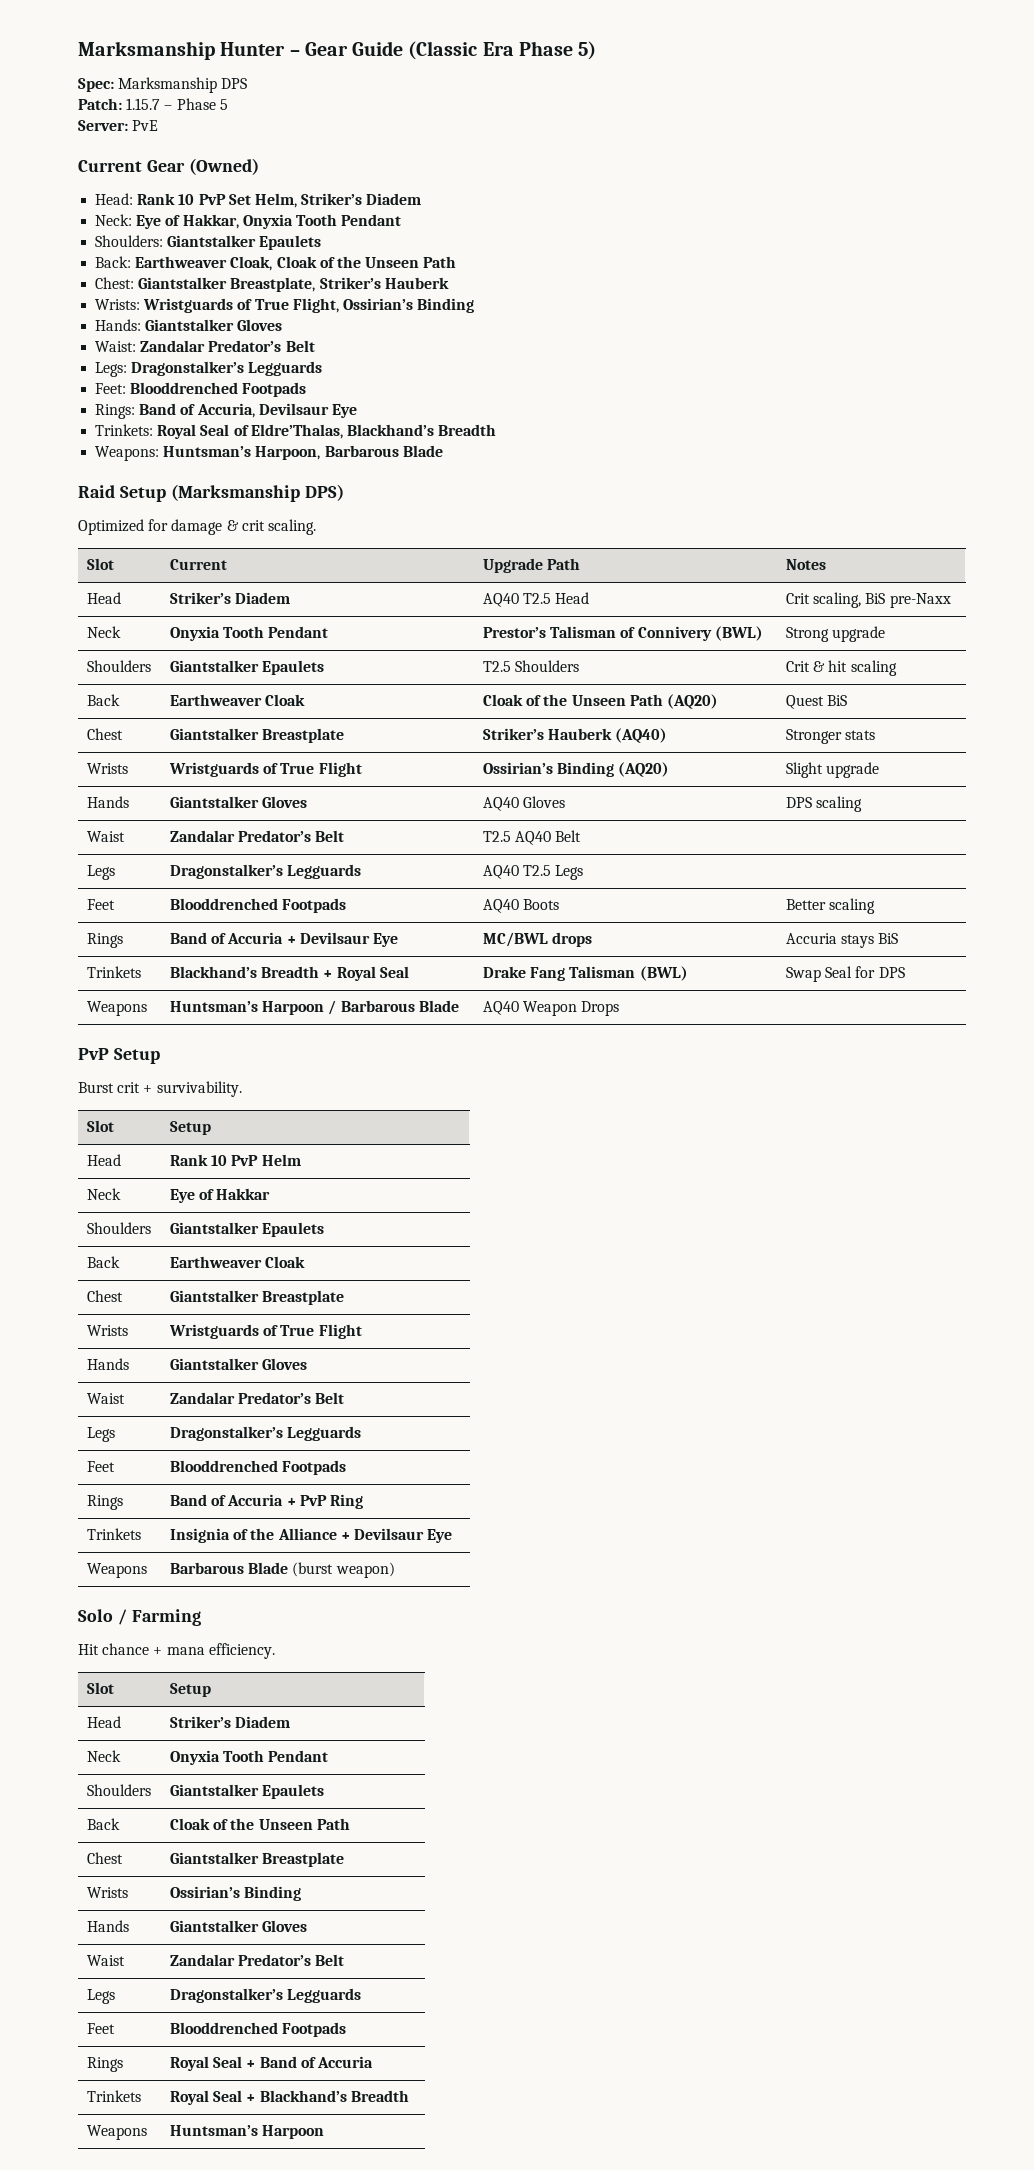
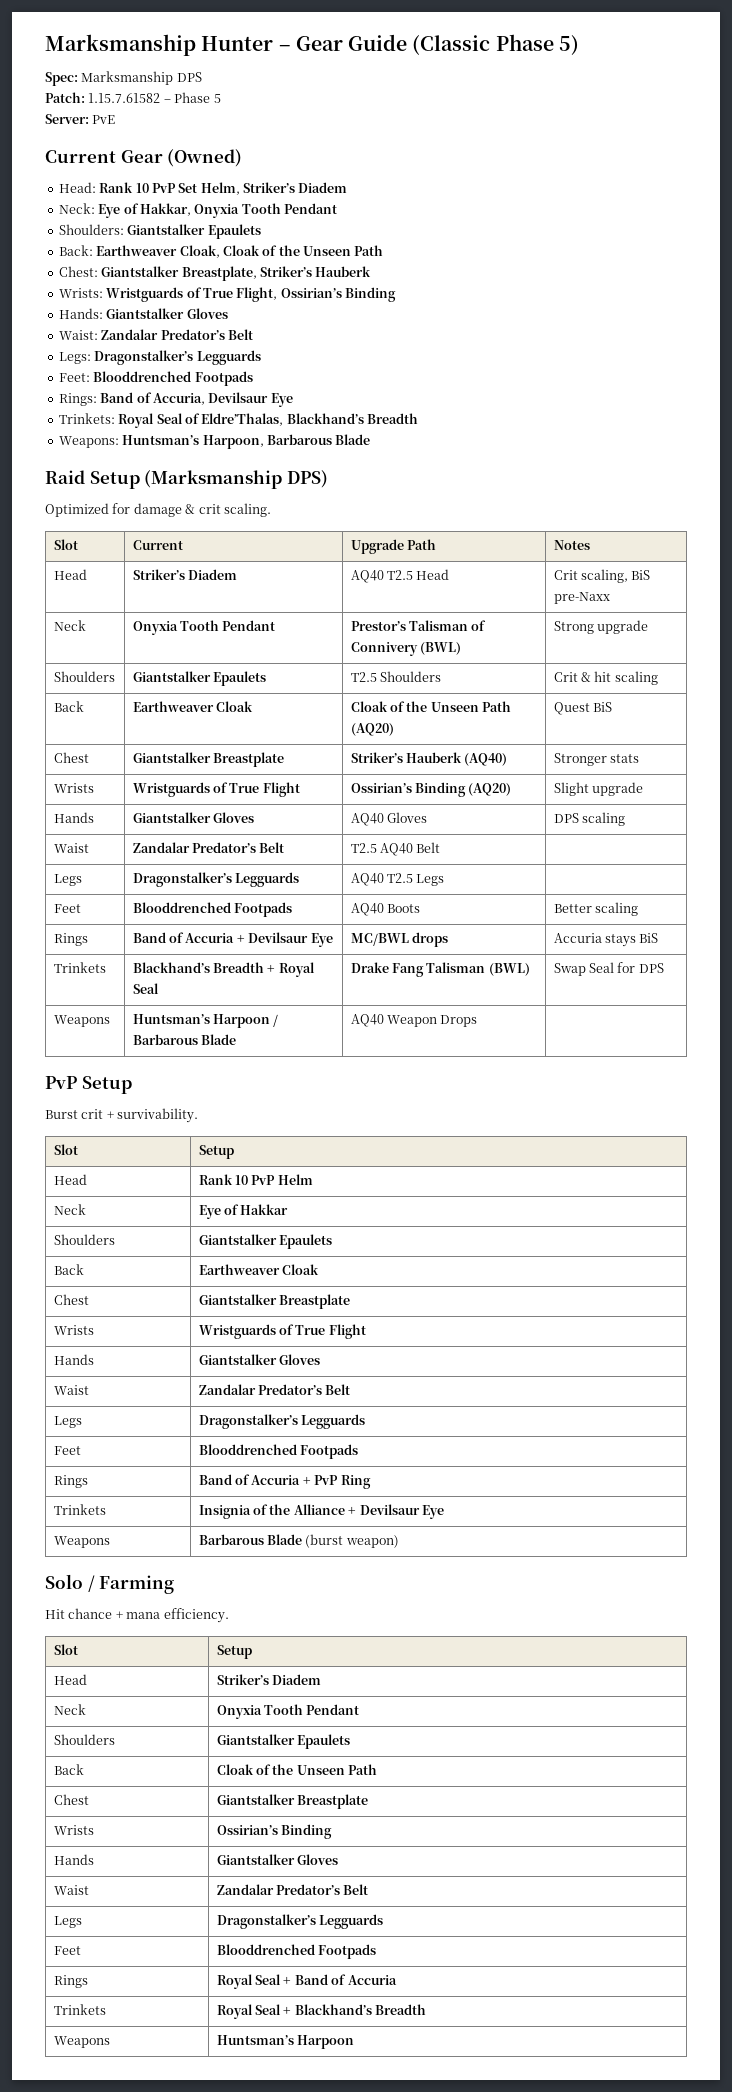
[482,42,514,56] Era -> (491, 45) none
[126,98,161,110] 1.15.7 -> [88,93,161,103] 1.15.7.61582

